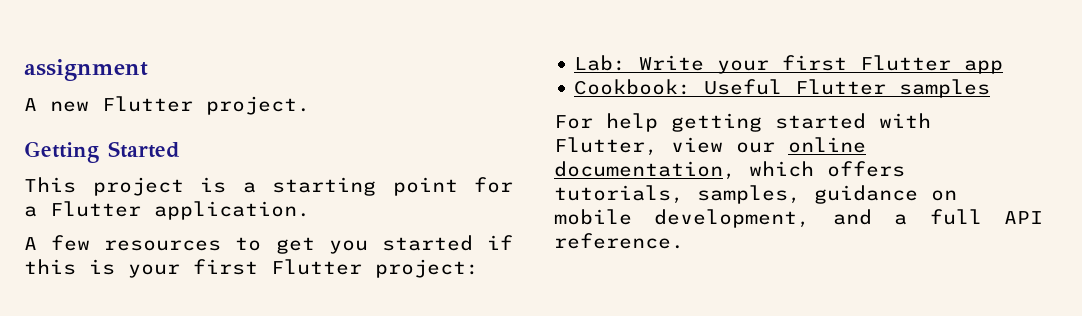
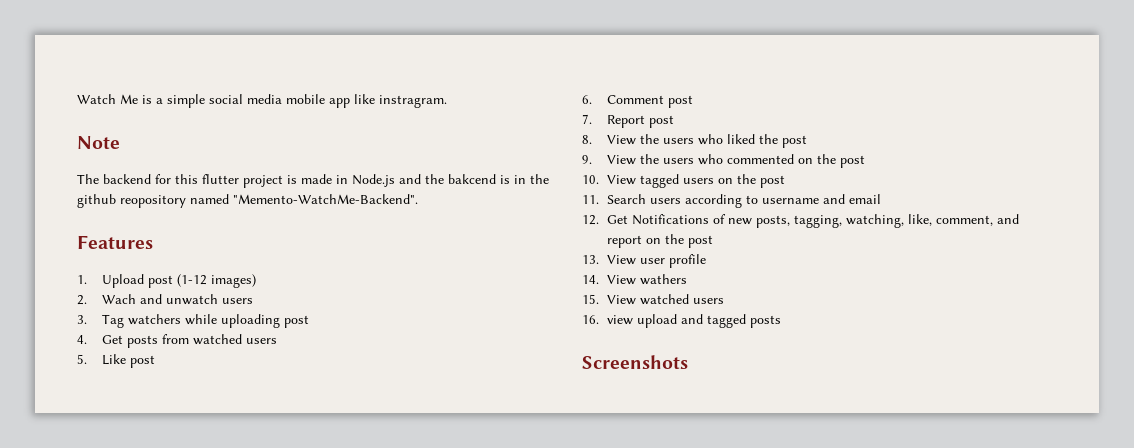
[24,59,148,81] [24,96,310,115] [24,141,180,163] [24,177,513,196] [24,201,310,220] [24,235,513,254] [24,259,479,278] [574,55,1004,74] [574,79,991,98] [554,113,931,132] [554,137,866,156] [554,161,905,180] [554,185,957,204] [554,209,1043,228] [554,233,684,249] assignment // A new Flutter project. // Getting Started // This project is a starting point for a Flutter application. // A few resources to get you started if this is your first Flutter project: // Lab: Write your first Flutter app // Cookbook: Useful Flutter samples // For help getting started with Flutter, view our online documentation, which offers tutorials, samples, guidance on mobile development, and a full API reference. -> [77,94,447,108] [77,136,120,149] [77,174,549,188] [77,194,418,208] [77,235,153,249] [77,274,256,288] [77,294,253,305] [77,314,309,328] [77,334,277,348] [77,354,155,368] [582,95,693,108] [582,114,674,128] [582,134,807,148] [582,154,865,168] [582,174,785,188] [582,194,881,208] [582,214,1019,228] [606,234,713,248] [582,254,706,268] [582,274,687,285] [582,294,724,305] [582,314,781,328] [582,355,688,369] Watch Me is a simple social media mobile app like instragram. // Note // The backend for this flutter project is made in Node.js and the bakcend is in the github reopository named "Memento-WatchMe-Backend". // Features // 1. Upload post (1-12 images) // 2. Wach and unwatch users // 3. Tag watchers while uploading post // 4. Get posts from watched users // 5. Like post // 6. Comment post // 7. Report post // 8. View the users who liked the post // 9. View the users who commented on the post // 10. View tagged users on the post // 11. Search users according to username and email // 12. Get Notifications of new posts, tagging, watching, like, comment, and report on the post // 13. View user profile // 14. View wathers // 15. View watched users // 16. view upload and tagged posts // Screenshots

